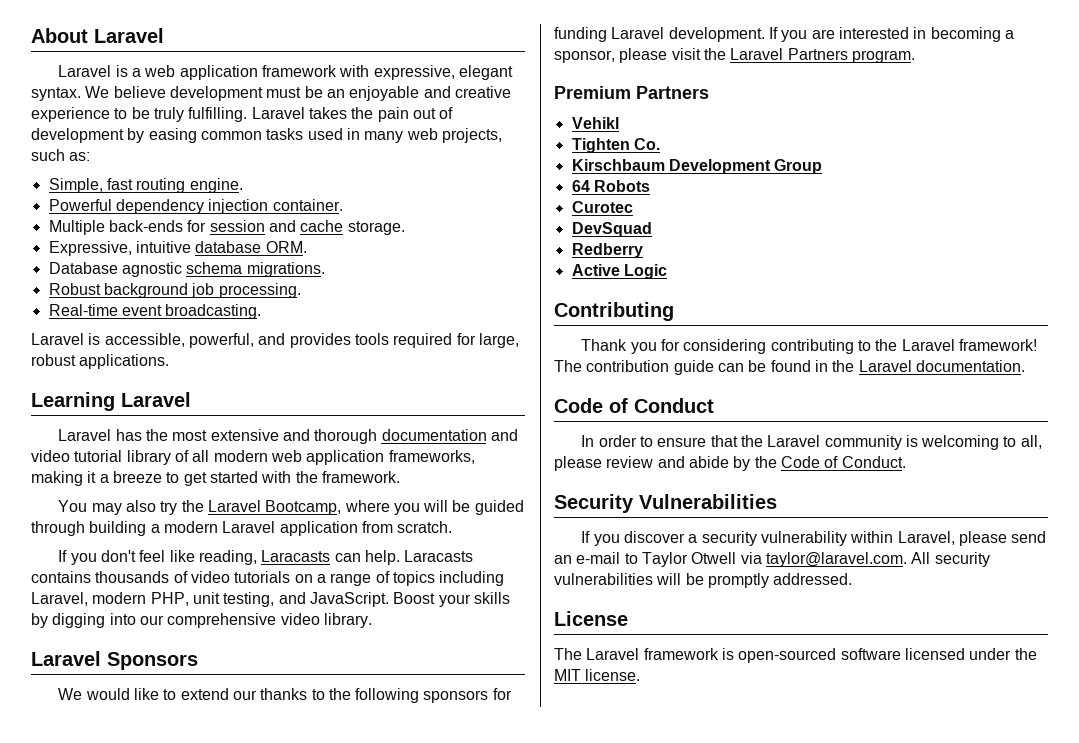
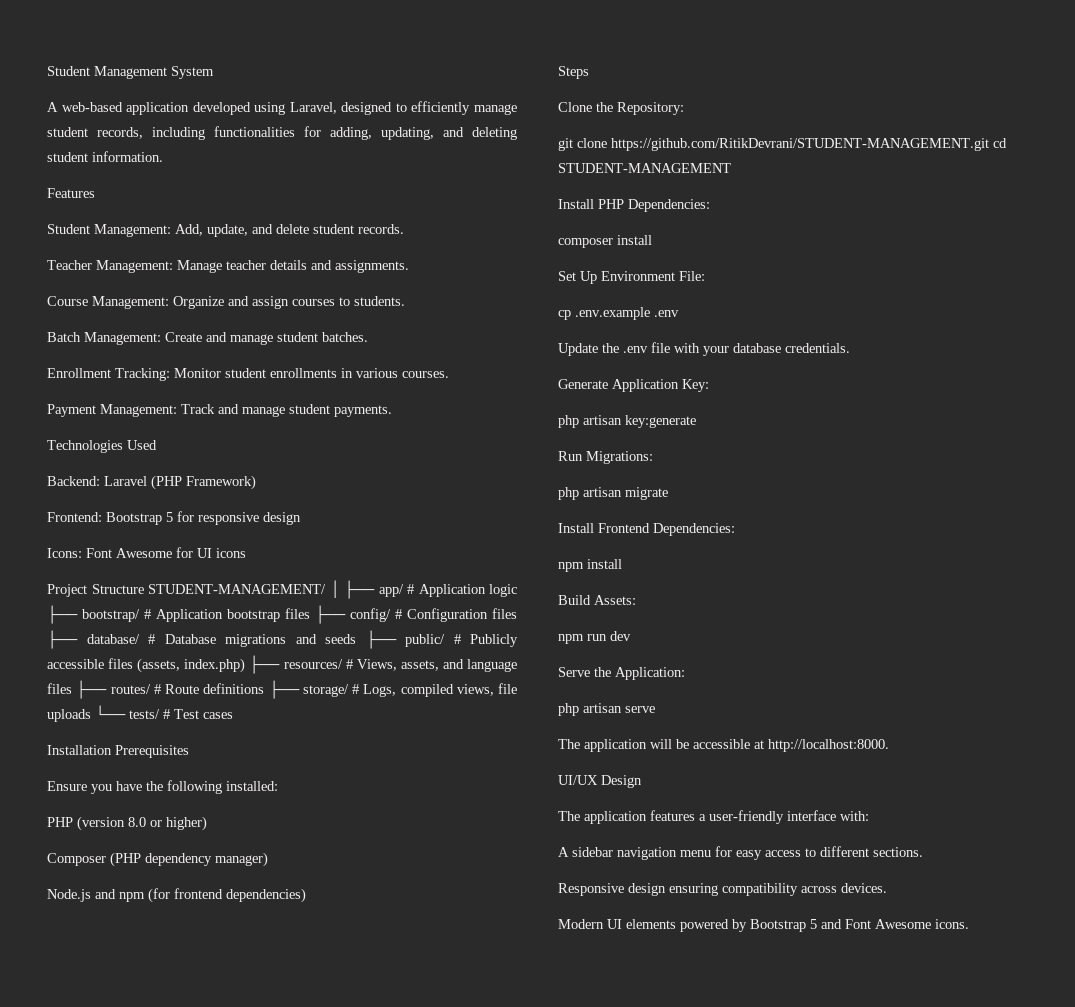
[31,28,164,43] [58,65,513,80] [31,86,511,101] [31,107,454,122] [31,128,502,143] [31,149,91,161] [48,178,243,193] [48,199,343,214] [48,220,405,235] [48,241,307,256] [48,262,325,277] [48,283,301,298] [48,304,262,319] [31,333,519,348] [31,354,170,369] [31,392,191,411] [58,429,518,444] [31,450,475,465] [31,471,400,486] [58,500,524,515] [31,521,453,536] [58,550,474,565] [31,571,505,586] [31,592,510,607] [31,613,372,628] [31,651,198,670] [58,688,512,703] [554,27,1014,42] [554,48,915,63] [554,86,709,99] [571,117,619,129] [571,138,660,153] [571,159,823,174] [571,180,650,192] [571,201,633,213] [571,222,652,237] [571,243,643,258] [571,264,667,279] [554,302,674,321] [581,339,1037,354] [554,360,1025,375] [554,398,714,413] [581,435,1042,450] [554,456,906,471] [554,494,777,513] [581,531,1047,546] [554,552,990,567] [554,573,853,588] [554,611,628,626] [554,648,1037,663] [554,669,641,681] About Laravel // Laravel is a web application framework with expressive, elegant syntax. We believe development must be an enjoyable and creative experience to be truly fulfilling. Laravel takes the pain out of development by easing common tasks used in many web projects, such as: // Simple, fast routing engine. // Powerful dependency injection container. // Multiple back-ends for session and cache storage. // Expressive, intuitive database ORM. // Database agnostic schema migrations. // Robust background job processing. // Real-time event broadcasting. // Laravel is accessible, powerful, and provides tools required for large, robust applications. // Learning Laravel // Laravel has the most extensive and thorough documentation and video tutorial library of all modern web application frameworks, making it a breeze to get started with the framework. // You may also try the Laravel Bootcamp, where you will be guided through building a modern Laravel application from scratch. // If you don't feel like reading, Laracasts can help. Laracasts contains thousands of video tutorials on a range of topics including Laravel, modern PHP, unit testing, and JavaScript. Boost your skills by digging into our comprehensive video library. // Laravel Sponsors // We would like to extend our thanks to the following sponsors for funding Laravel development. If you are interested in becoming a sponsor, please visit the Laravel Partners program. // Premium Partners // Vehikl // Tighten Co. // Kirschbaum Development Group // 64 Robots // Curotec // DevSquad // Redberry // Active Logic // Contributing // Thank you for considering contributing to the Laravel framework! The contribution guide can be found in the Laravel documentation. // Code of Conduct // In order to ensure that the Laravel community is welcoming to all, please review and abide by the Code of Conduct. // Security Vulnerabilities // If you discover a security vulnerability within Laravel, please send an e-mail to Taylor Otwell via taylor@laravel.com. All security vulnerabilities will be promptly addressed. // License // The Laravel framework is open-sourced software licensed under the MIT license. -> [47,66,214,79] [47,101,517,115] [47,126,517,140] [47,151,163,162] [47,188,95,198] [47,224,404,237] [47,260,409,273] [47,296,405,309] [47,332,368,345] [47,368,449,381] [47,404,392,417] [47,440,157,453] [47,475,256,490] [47,511,301,525] [47,547,246,558] [47,580,517,599] [47,605,517,624] [47,630,518,649] [47,655,518,674] [47,680,517,699] [47,705,233,722] [47,745,189,758] [47,780,278,794] [47,816,207,831] [47,852,268,867] [47,888,306,903] [558,66,589,79] [558,102,684,115] [558,138,1007,151] [558,163,731,173] [558,199,710,212] [558,235,652,248] [558,271,705,284] [558,307,679,320] [558,342,850,356] [558,379,709,392] [558,415,696,428] [558,451,653,464] [558,487,668,500] [558,523,735,536] [558,559,622,572] [558,595,636,605] [558,631,631,644] [558,667,685,680] [558,703,655,716] [558,739,889,752] [558,775,642,788] [558,810,869,824] [558,846,923,860] [558,883,887,896] [558,919,969,932] Student Management System // A web-based application developed using Laravel, designed to efficiently manage student records, including functionalities for adding, updating, and deleting student information. // Features // Student Management: Add, update, and delete student records. // Teacher Management: Manage teacher details and assignments. // Course Management: Organize and assign courses to students. // Batch Management: Create and manage student batches. // Enrollment Tracking: Monitor student enrollments in various courses. // Payment Management: Track and manage student payments. // Technologies Used // Backend: Laravel (PHP Framework) // Frontend: Bootstrap 5 for responsive design // Icons: Font Awesome for UI icons // Project Structure STUDENT-MANAGEMENT/ │ ├── app/ # Application logic ├── bootstrap/ # Application bootstrap files ├── config/ # Configuration files ├── database/ # Database migrations and seeds ├── public/ # Publicly accessible files (assets, index.php) ├── resources/ # Views, assets, and language files ├── routes/ # Route definitions ├── storage/ # Logs, compiled views, file uploads └── tests/ # Test cases // Installation Prerequisites // Ensure you have the following installed: // PHP (version 8.0 or higher) // Composer (PHP dependency manager) // Node.js and npm (for frontend dependencies) // Steps // Clone the Repository: // git clone https://github.com/RitikDevrani/STUDENT-MANAGEMENT.git cd STUDENT-MANAGEMENT // Install PHP Dependencies: // composer install // Set Up Environment File: // cp .env.example .env // Update the .env file with your database credentials. // Generate Application Key: // php artisan key:generate // Run Migrations: // php artisan migrate // Install Frontend Dependencies: // npm install // Build Assets: // npm run dev // Serve the Application: // php artisan serve // The application will be accessible at http://localhost:8000. // UI/UX Design // The application features a user-friendly interface with: // A sidebar navigation menu for easy access to different sections. // Responsive design ensuring compatibility across devices. // Modern UI elements powered by Bootstrap 5 and Font Awesome icons.

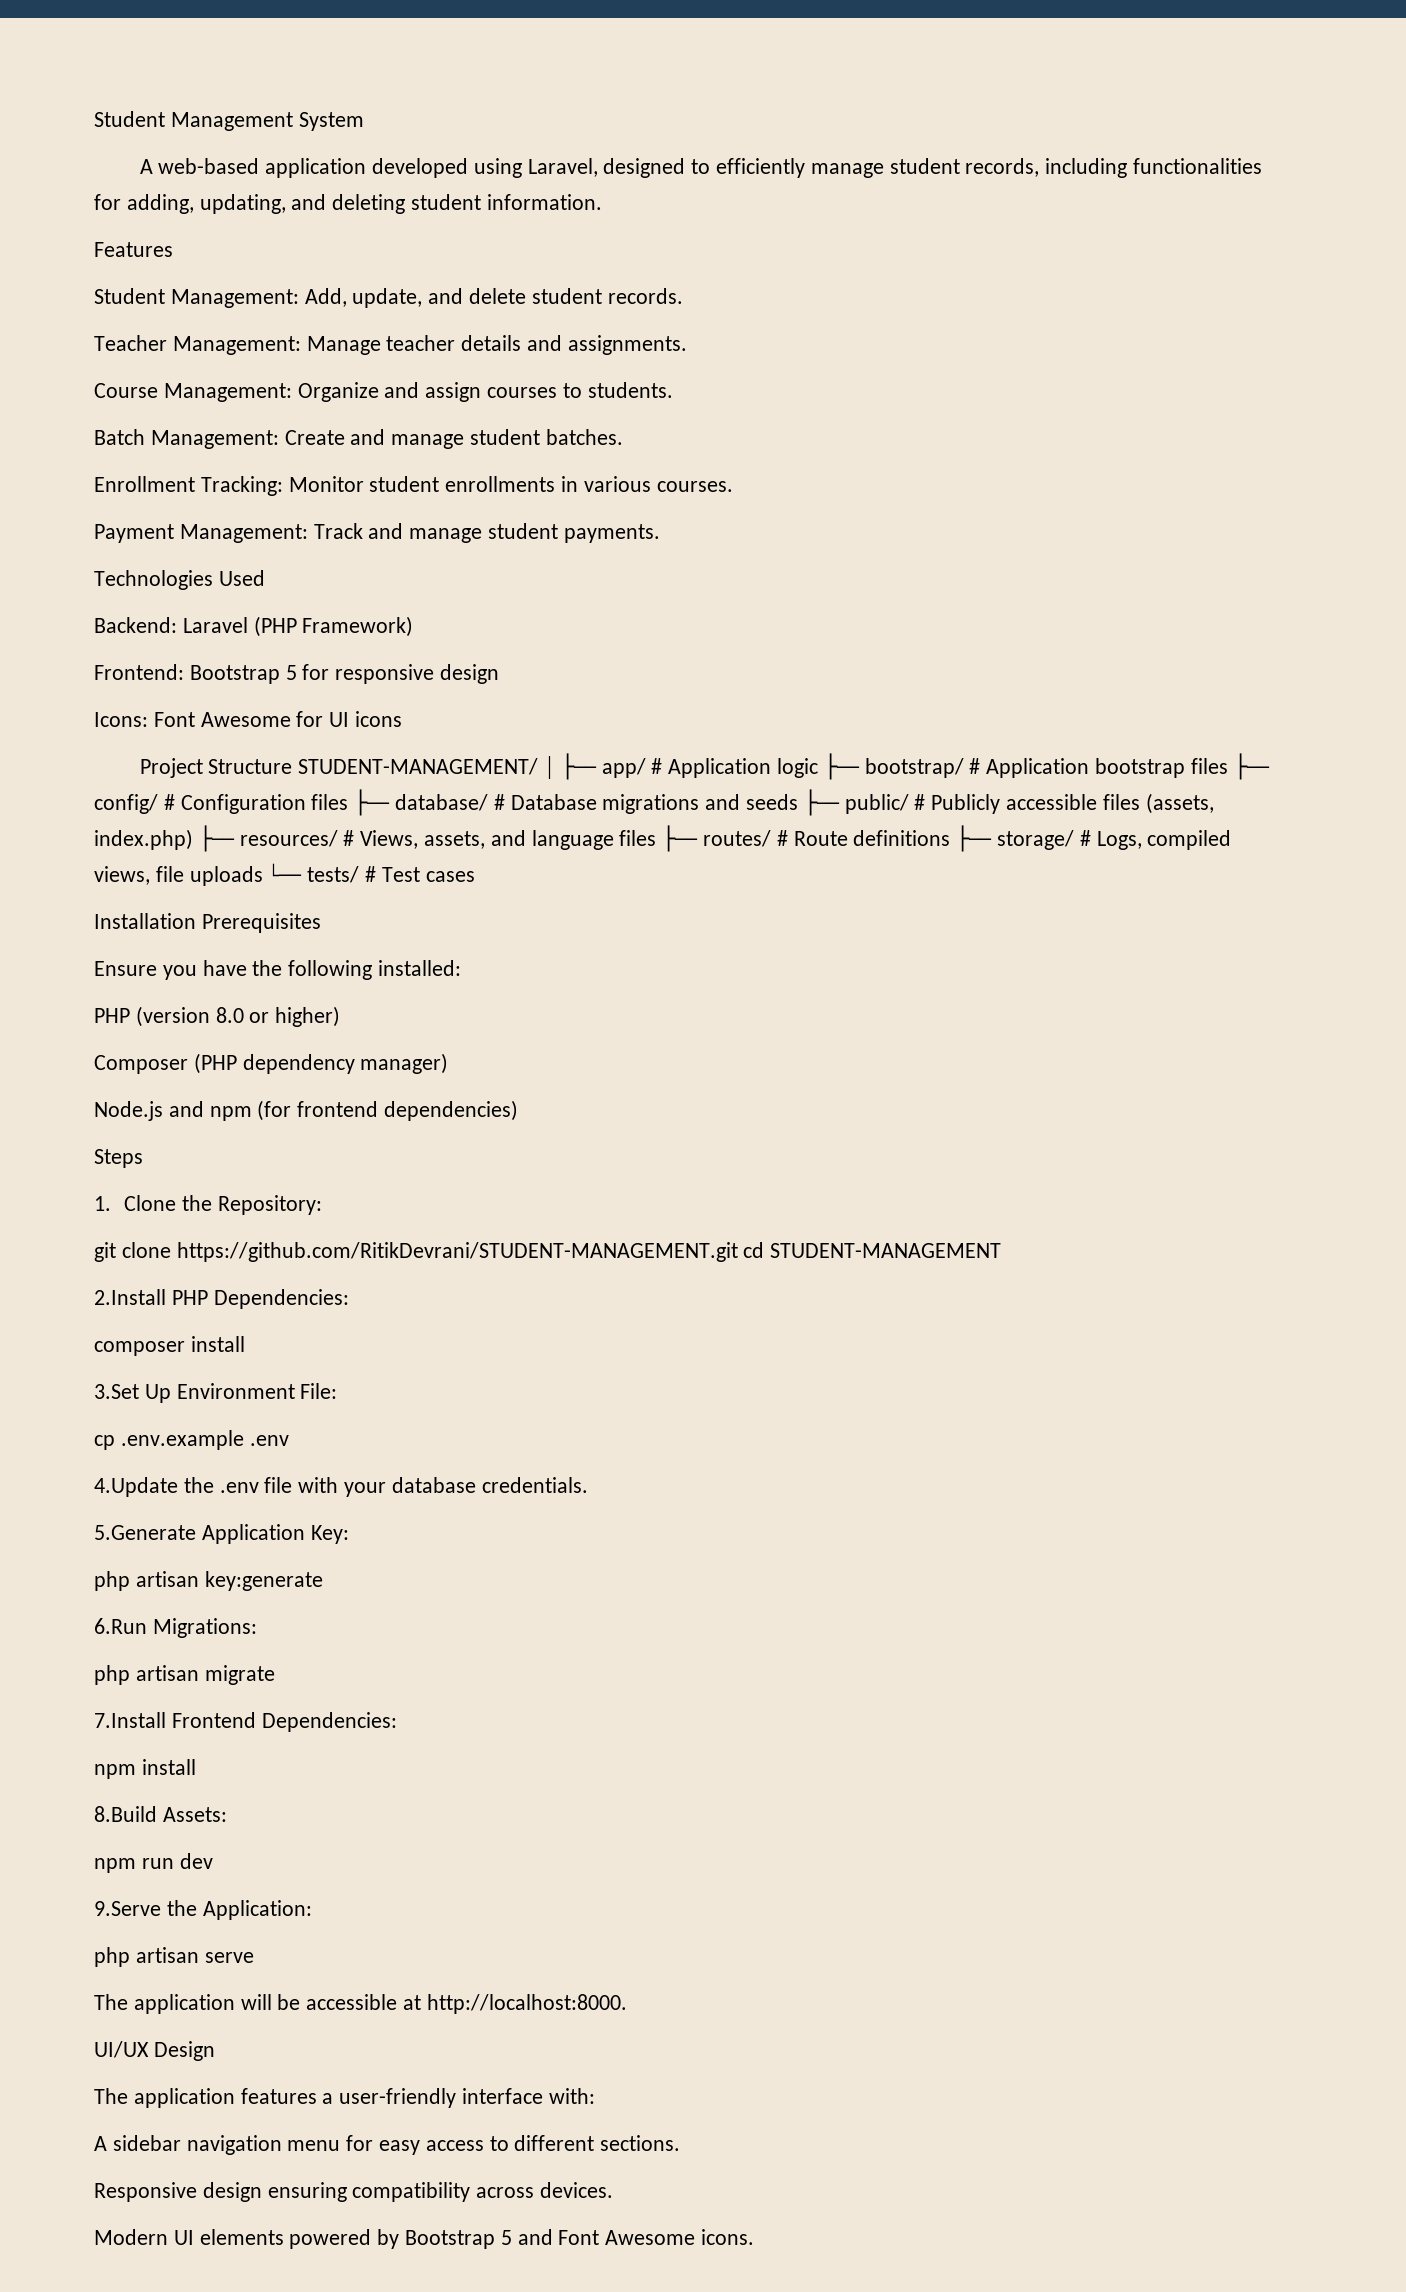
(589, 72) none -> [94,1196,111,1211] 1.
[558,199,594,209] Install -> [94,1289,166,1305] 2.Install
[558,271,576,281] Set -> [94,1384,139,1399] 3.Set
[558,343,598,356] Update -> [94,1477,178,1497] 4.Update
[558,379,608,389] Generate -> [94,1525,196,1540] 5.Generate
[558,451,583,461] Run -> [94,1618,147,1634] 6.Run
[558,523,594,533] Install -> [94,1712,166,1728] 7.Install
[558,595,591,605] Build -> [94,1806,157,1822] 8.Build
[558,667,590,677] Serve -> [94,1901,161,1916] 9.Serve

